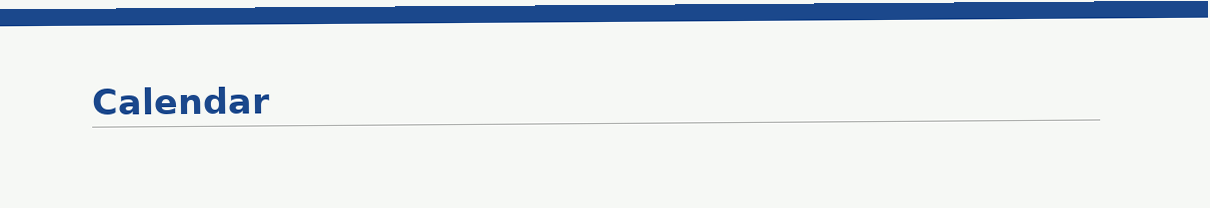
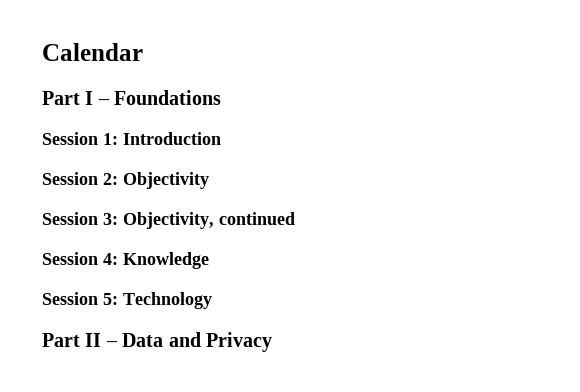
(271, 100) none -> [42,90,222,105] [42,132,221,145] [42,172,209,189] [42,212,295,229] [42,252,209,269] [42,292,212,309] [42,332,272,352] // Part I – Foundations // Session 1: Introduction // Session 2: Objectivity // Session 3: Objectivity, continued // Session 4: Knowledge // Session 5: Technology // Part II – Data and Privacy

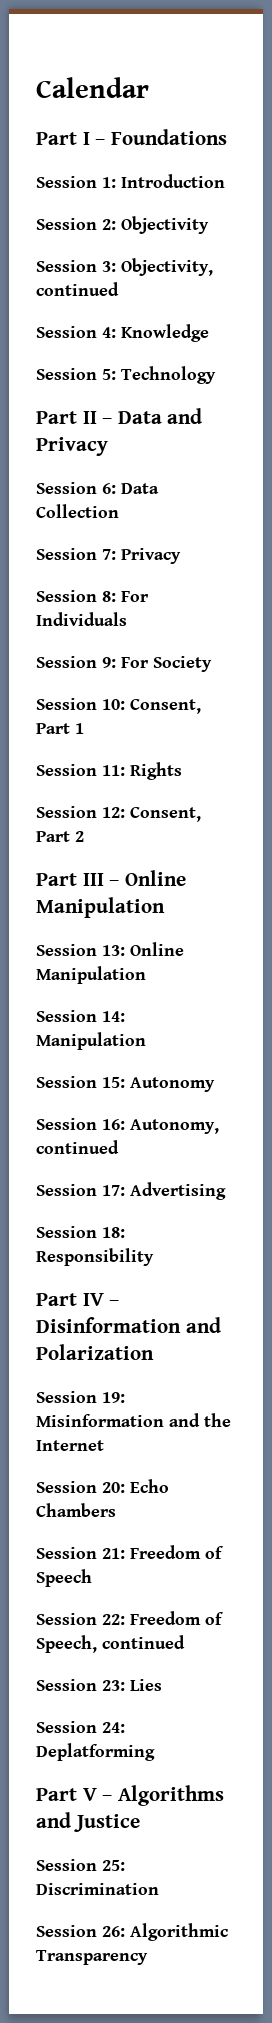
(272, 342) none -> [36,482,159,494] [36,504,119,518] [36,548,181,564] [36,590,149,602] [36,612,127,626] [36,656,212,672] [36,698,201,714] [36,723,84,734] [36,762,182,780] [36,806,201,822] [36,831,84,842] [36,870,186,886] [36,897,165,918] [36,942,184,956] [36,966,146,984] [36,1010,125,1022] [36,1032,146,1050] [36,1076,215,1092] [36,1118,219,1134] [36,1140,119,1154] [36,1182,226,1200] [36,1226,125,1238] [36,1248,154,1266] [36,1293,120,1306] [36,1317,221,1333] [36,1344,154,1360] [36,1391,125,1403] [36,1413,231,1427] [36,1440,104,1451] [36,1479,169,1493] [36,1503,116,1517] [36,1545,224,1559] [36,1569,92,1587] [36,1611,224,1625] [36,1635,185,1653] [36,1679,162,1691] [36,1721,125,1733] [36,1743,155,1761] [36,1785,224,1806] [36,1812,140,1832] [36,1859,125,1871] [36,1883,159,1895] [36,1923,228,1941] [36,1950,148,1965] // Session 6: Data Collection // Session 7: Privacy // Session 8: For Individuals // Session 9: For Society // Session 10: Consent, Part 1 // Session 11: Rights // Session 12: Consent, Part 2 // Part III – Online Manipulation // Session 13: Online Manipulation // Session 14: Manipulation // Session 15: Autonomy // Session 16: Autonomy, continued // Session 17: Advertising // Session 18: Responsibility // Part IV – Disinformation and Polarization // Session 19: Misinformation and the Internet // Session 20: Echo Chambers // Session 21: Freedom of Speech // Session 22: Freedom of Speech, continued // Session 23: Lies // Session 24: Deplatforming // Part V – Algorithms and Justice // Session 25: Discrimination // Session 26: Algorithmic Transparency

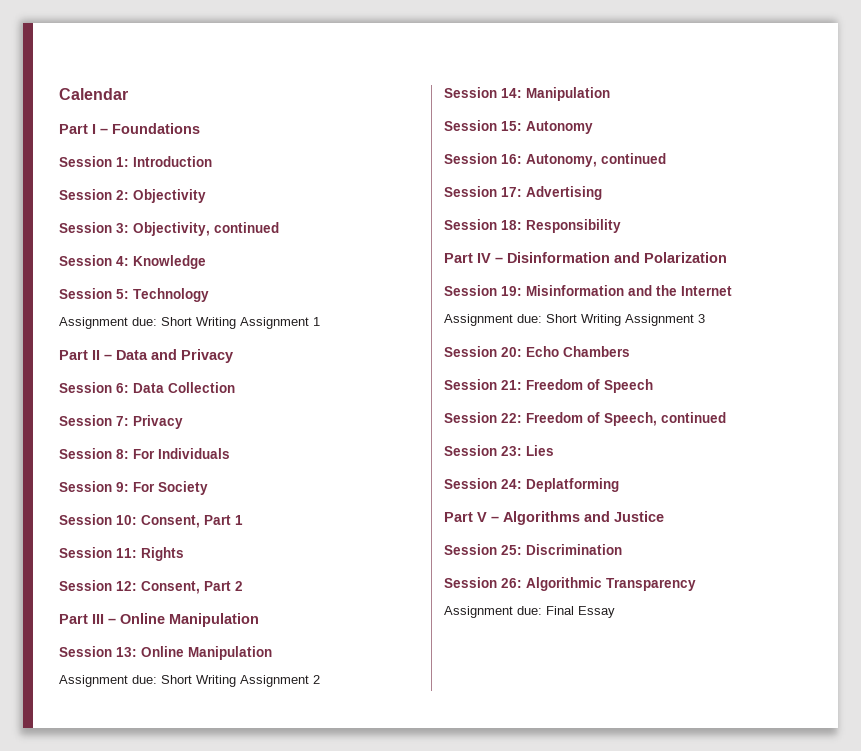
(216, 375) none -> [59,317,320,329] // Assignment due: Short Writing Assignment 1
(146, 975) none -> [59,675,320,687] // Assignment due: Short Writing Assignment 2
(104, 1445) none -> [444,314,705,326] // Assignment due: Short Writing Assignment 3
(148, 1957) none -> [444,606,615,618] // Assignment due: Final Essay

